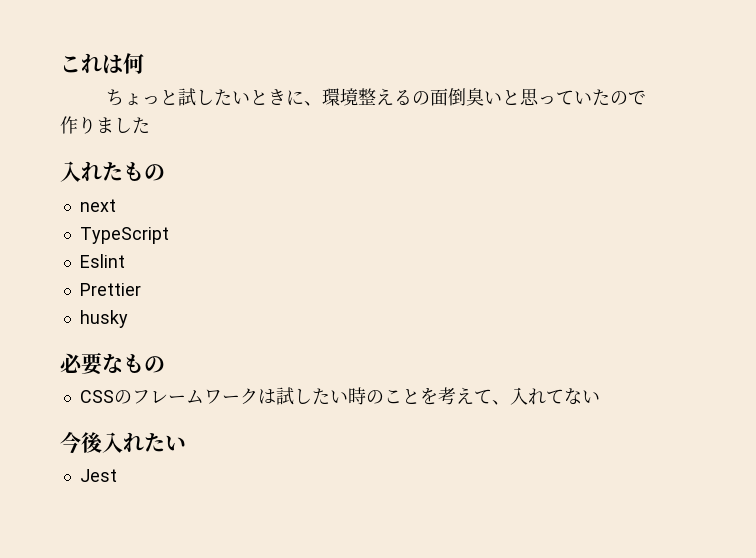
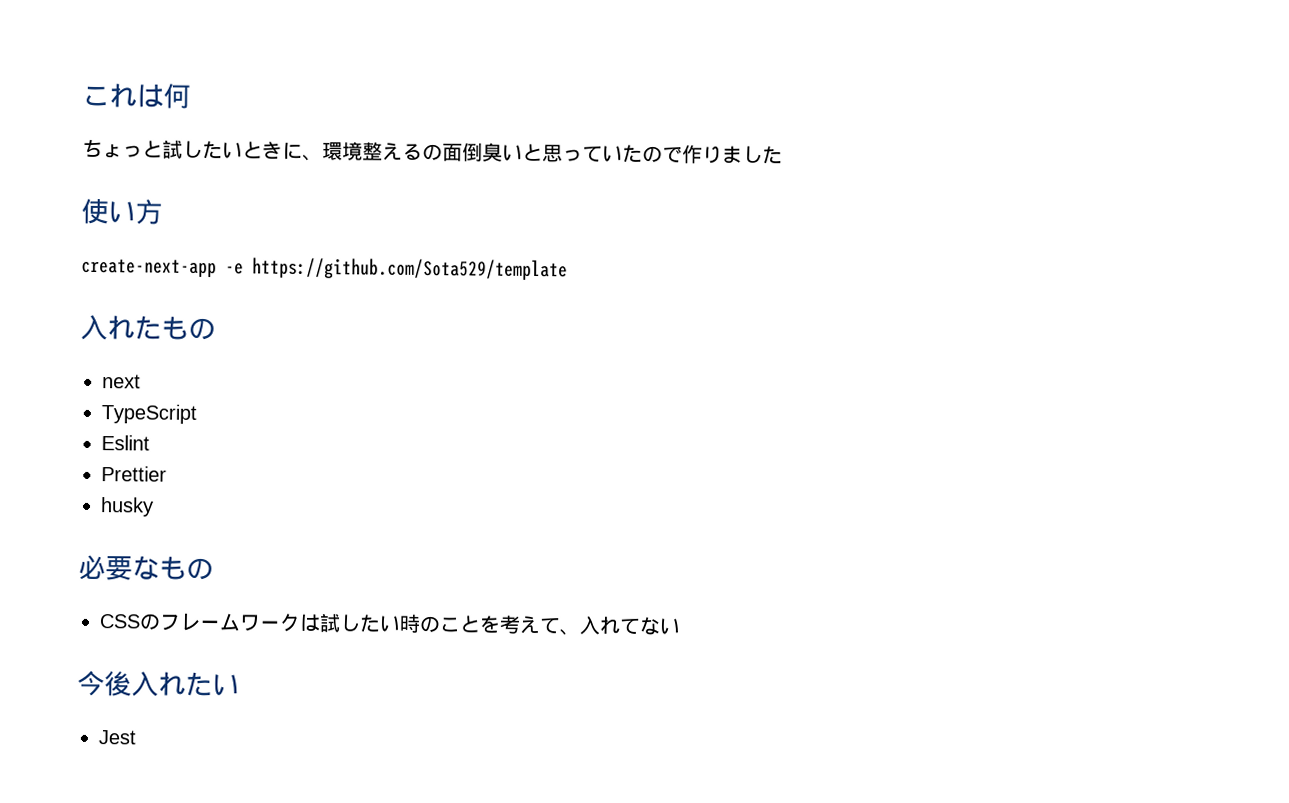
(150, 125) none -> [81,198,163,225] [81,257,568,281] // 使い方 // create-next-app -e https://github.com/Sota529/template

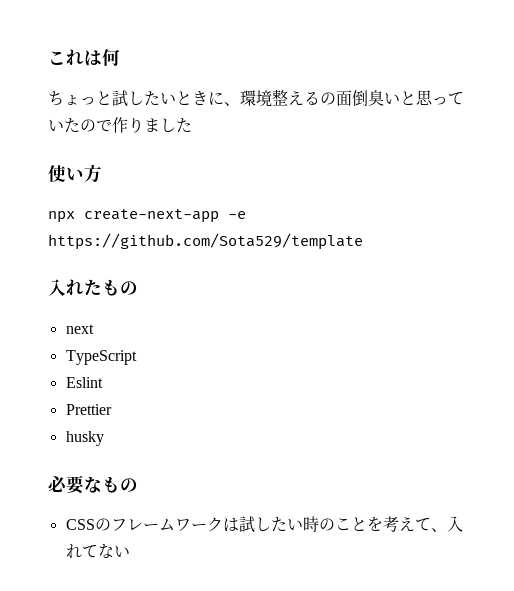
(163, 212) none -> [48,211,75,223] npx
[77,670,240,697] [98,730,136,745] // 今後入れたい // Jest -> (130, 551) none

